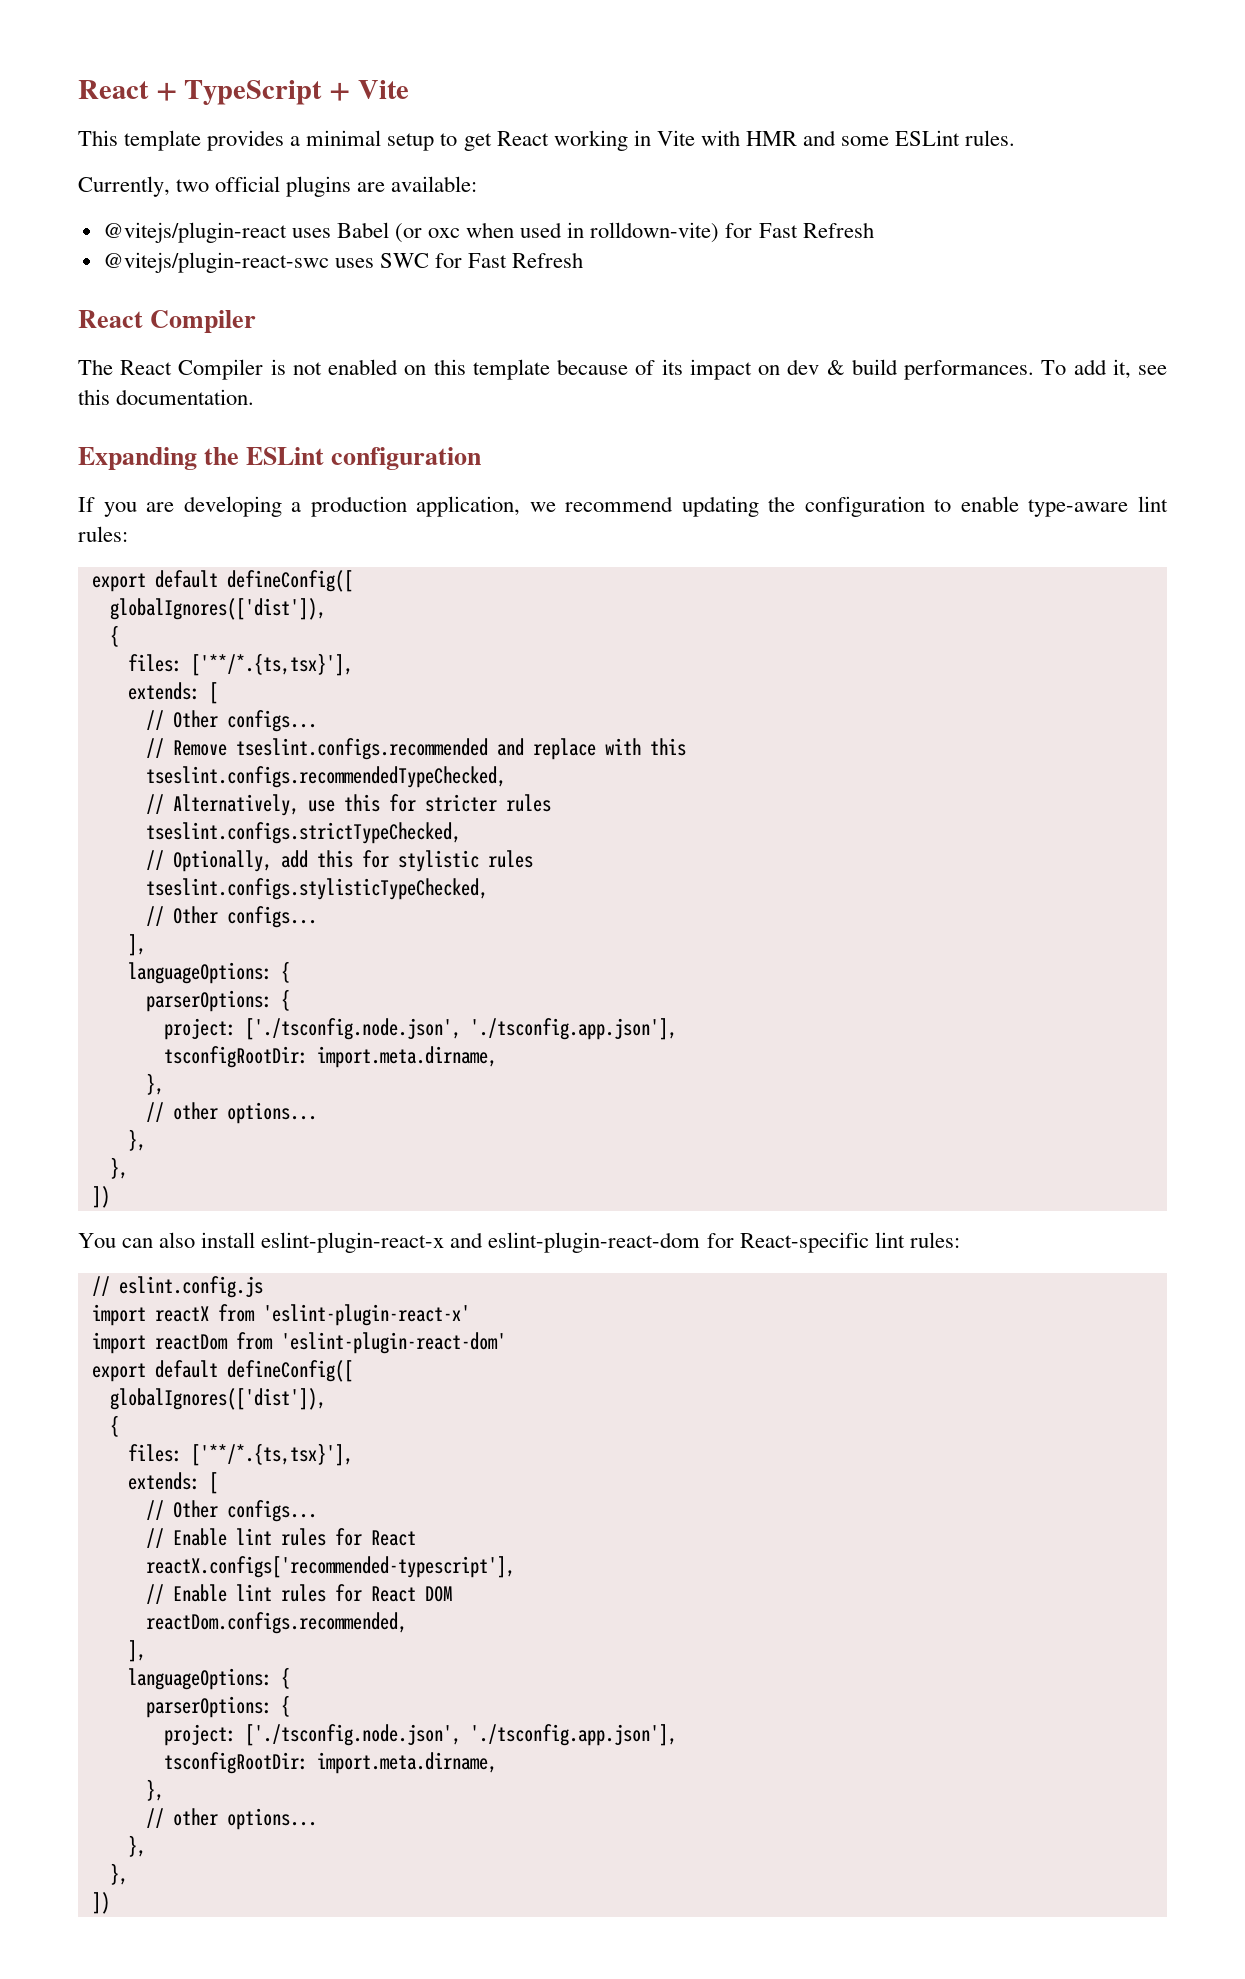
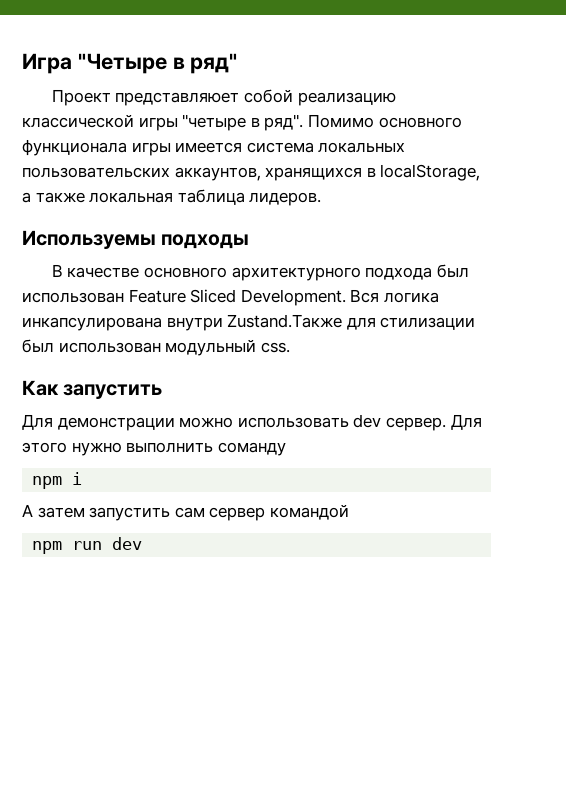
[78,80,409,105] [78,130,1016,151] [78,176,478,197] [102,222,874,243] [102,252,584,273] [78,310,257,333] [78,359,1167,380] [78,389,255,405] [78,447,482,470] [78,496,1168,517] [78,526,128,542] [91,570,353,592] [109,598,326,620] [109,625,119,647] [127,653,353,676] [127,682,218,704] [145,710,317,732] [145,738,686,760] [145,766,506,788] [145,794,551,816] [145,822,461,844] [145,850,533,872] [145,878,488,900] [145,906,317,928] [127,934,146,956] [127,961,290,984] [145,989,290,1012] [163,1018,677,1040] [163,1046,497,1068] [145,1073,164,1095] [145,1102,317,1124] [127,1129,146,1151] [109,1157,128,1179] [91,1186,110,1208] [78,1232,960,1253] [91,1276,263,1298] [91,1304,470,1326] [91,1332,506,1354] [91,1360,353,1382] [109,1388,326,1410] [109,1415,119,1437] [127,1443,353,1466] [127,1472,218,1494] [145,1500,317,1522] [145,1528,416,1548] [145,1556,515,1578] [145,1584,452,1604] [145,1612,407,1634] [127,1640,146,1662] [127,1667,290,1690] [145,1695,290,1718] [163,1724,677,1746] [163,1752,497,1774] [145,1779,164,1801] [145,1808,317,1830] [127,1835,146,1857] [109,1863,128,1885] [91,1892,110,1914] React + TypeScript + Vite // This template provides a minimal setup to get React working in Vite with HMR and some ESLint rules. // Currently, two official plugins are available: // @vitejs/plugin-react uses Babel (or oxc when used in rolldown-vite) for Fast Refresh // @vitejs/plugin-react-swc uses SWC for Fast Refresh // React Compiler // The React Compiler is not enabled on this template because of its impact on dev & build performances. To add it, see this documentation. // Expanding the ESLint configuration // If you are developing a production application, we recommend updating the configuration to enable type-aware lint rules: // export default defineConfig([ // globalIgnores(['dist']), // { // files: ['**/*.{ts,tsx}'], // extends: [ // // Other configs... // // Remove tseslint.configs.recommended and replace with this // tseslint.configs.recommendedTypeChecked, // // Alternatively, use this for stricter rules // tseslint.configs.strictTypeChecked, // // Optionally, add this for stylistic rules // tseslint.configs.stylisticTypeChecked, // // Other configs... // ], // languageOptions: { // parserOptions: { // project: ['./tsconfig.node.json', './tsconfig.app.json'], // tsconfigRootDir: import.meta.dirname, // }, // // other options... // }, // }, // ]) // You can also install eslint-plugin-react-x and eslint-plugin-react-dom for React-specific lint rules: // // eslint.config.js // import reactX from 'eslint-plugin-react-x' // import reactDom from 'eslint-plugin-react-dom' // export default defineConfig([ // globalIgnores(['dist']), // { // files: ['**/*.{ts,tsx}'], // extends: [ // // Other configs... // // Enable lint rules for React // reactX.configs['recommended-typescript'], // // Enable lint rules for React DOM // reactDom.configs.recommended, // ], // languageOptions: { // parserOptions: { // project: ['./tsconfig.node.json', './tsconfig.app.json'], // tsconfigRootDir: import.meta.dirname, // }, // // other options... // }, // }, // ]) -> [22,53,238,74] [51,89,396,106] [22,114,462,131] [22,139,406,156] [22,164,481,181] [22,189,322,206] [22,230,250,249] [51,264,469,281] [22,289,439,306] [22,314,476,331] [22,339,290,356] [22,380,163,399] [22,414,482,431] [22,442,286,456] [32,472,83,489] [22,504,349,521] [32,537,143,554] Игра "Четыре в ряд" // Проект представляюет собой реализацию классической игры "четыре в ряд". Помимо основного функционала игры имеется система локальных пользовательских аккаунтов, хранящихся в localStorage, а также локальная таблица лидеров. // Используемы подходы // В качестве основного архитектурного подхода был использован Feature Sliced Development. Вся логика инкапсулирована внутри Zustand.Также для стилизации был использован модульный css. // Как запустить // Для демонстрации можно использовать dev сервер. Для этого нужно выполнить соманду // npm i // А затем запустить сам сервер командой // npm run dev

